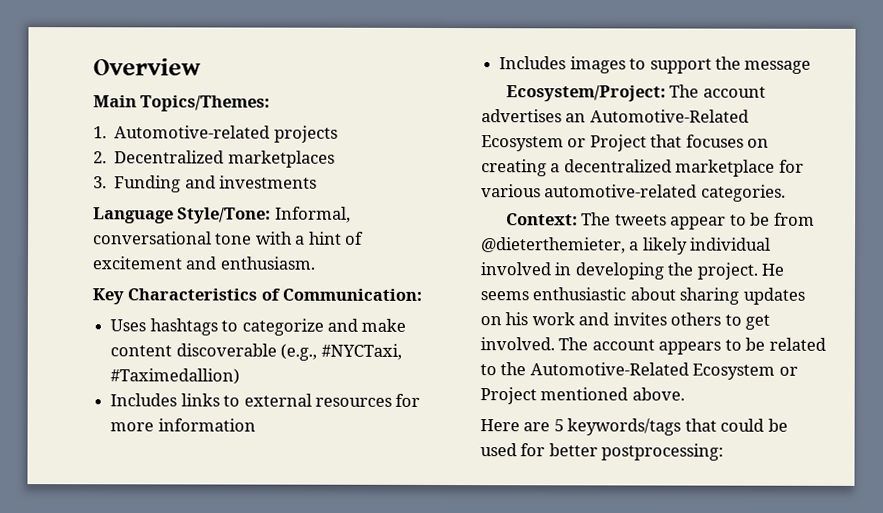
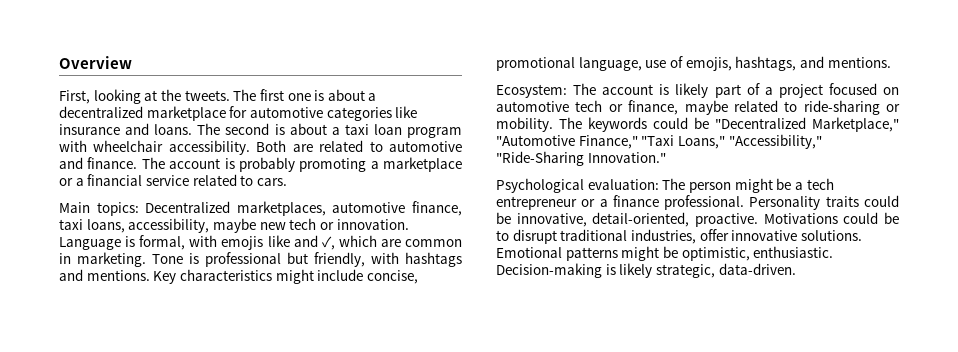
[93,95,271,112] [93,125,338,143] [93,150,335,168] [93,175,318,193] [93,206,351,224] [93,231,365,245] [92,256,315,270] [92,288,423,305] [110,318,407,336] [110,343,402,361] [110,368,241,385] [110,393,421,407] [110,418,256,432] [499,56,812,74] [506,84,766,102] [481,109,749,123] [481,134,770,152] [481,159,804,177] [481,184,786,202] [506,212,815,230] [481,237,772,255] [480,262,785,280] [480,287,805,305] [480,312,771,330] [480,337,826,355] [480,362,798,380] [480,387,685,405] [480,418,788,436] [480,443,725,461] Main Topics/Themes: // 1. Automotive-related projects // 2. Decentralized marketplaces // 3. Funding and investments // Language Style/Tone: Informal, conversational tone with a hint of excitement and enthusiasm. // Key Characteristics of Communication: // Uses hashtags to categorize and make content discoverable (e.g., #NYCTaxi, #Taximedallion) // Includes links to external resources for more information // Includes images to support the message // Ecosystem/Project: The account advertises an Automotive-Related Ecosystem or Project that focuses on creating a decentralized marketplace for various automotive-related categories. // Context: The tweets appear to be from @dieterthemieter, a likely individual involved in developing the project. He seems enthusiastic about sharing updates on his work and invites others to get involved. The account appears to be related to the Automotive-Related Ecosystem or Project mentioned above. // Here are 5 keywords/tags that could be used for better postprocessing: -> [59,89,377,104] [59,106,418,121] [59,123,463,138] [59,140,463,155] [59,157,462,172] [59,174,287,186] [59,201,462,216] [59,218,409,233] [59,235,463,250] [59,252,462,267] [59,269,418,284] [496,56,891,71] [496,83,899,98] [496,100,900,115] [496,117,899,132] [496,134,822,149] [496,151,666,166] [496,178,834,193] [496,195,899,210] [496,212,899,227] [496,229,862,244] [496,246,834,261] [496,263,796,278] First, looking at the tweets. The first one is about a decentralized marketplace for automotive categories like insurance and loans. The second is about a taxi loan program with wheelchair accessibility. Both are related to automotive and finance. The account is probably promoting a marketplace or a financial service related to cars. // Main topics: Decentralized marketplaces, automotive finance, taxi loans, accessibility, maybe new tech or innovation. Language is formal, with emojis like and ✓, which are common in marketing. Tone is professional but friendly, with hashtags and mentions. Key characteristics might include concise, promotional language, use of emojis, hashtags, and mentions. // Ecosystem: The account is likely part of a project focused on automotive tech or finance, maybe related to ride-sharing or mobility. The keywords could be "Decentralized Marketplace," "Automotive Finance," "Taxi Loans," "Accessibility," "Ride-Sharing Innovation." // Psychological evaluation: The person might be a tech entrepreneur or a finance professional. Personality traits could be innovative, detail-oriented, proactive. Motivations could be to disrupt traditional industries, offer innovative solutions. Emotional patterns might be optimistic, enthusiastic. Decision-making is likely strategic, data-driven.

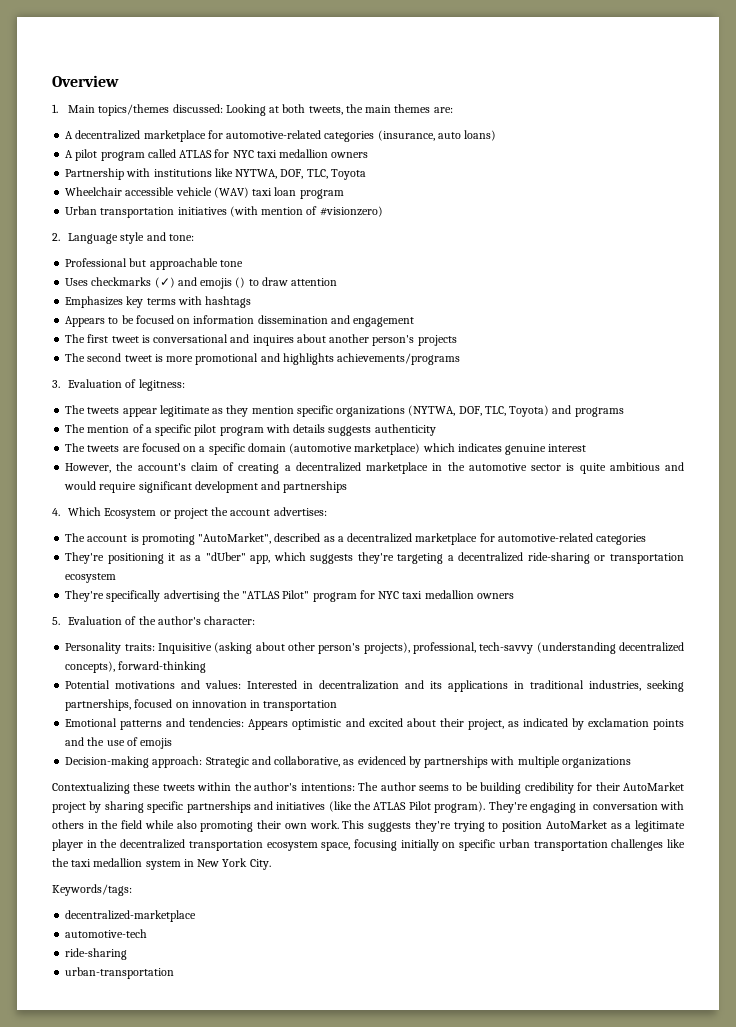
[59,89,365,104] First, looking at the tweets. The first one is about -> [52,104,453,116] [65,130,497,142] [65,149,369,161] [65,168,366,180] [65,187,344,199] [65,206,383,218] [52,232,194,244] [65,258,243,270] [65,277,338,289] [65,296,252,308] [65,315,415,327] [65,334,457,346] [65,353,461,365] [52,379,185,391] [65,405,624,417] [65,424,436,436] [65,443,587,455] [65,462,684,474] [64,481,348,493] [52,507,327,519] [65,533,335,545] 1. Main topics/themes discussed: Looking at both tweets, the main themes are: // A decentralized marketplace for automotive-related categories (insurance, auto loans) // A pilot program called ATLAS for NYC taxi medallion owners // Partnership with institutions like NYTWA, DOF, TLC, Toyota // Wheelchair accessible vehicle (WAV) taxi loan program // Urban transportation initiatives (with mention of #visionzero) // 2. Language style and tone: // Professional but approachable tone // Uses checkmarks (✓) and emojis () to draw attention // Emphasizes key terms with hashtags // Appears to be focused on information dissemination and engagement // The first tweet is conversational and inquires about another person's projects // The second tweet is more promotional and highlights achievements/programs // 3. Evaluation of legitness: // The tweets appear legitimate as they mention specific organizations (NYTWA, DOF, TLC, Toyota) and programs // The mention of a specific pilot program with details suggests authenticity // The tweets are focused on a specific domain (automotive marketplace) which indicates genuine interest // However, the account's claim of creating a decentralized marketplace in the automotive sector is quite ambitious and would require significant development and partnerships // 4. Which Ecosystem or project the account advertises: // The account is promoting "AutoMarket", described as
[249,106,418,121] [59,123,463,138] [59,140,463,155] [59,157,462,172] [59,174,287,186] [59,201,462,216] [59,218,409,233] [59,235,463,250] [59,252,462,267] [59,269,418,284] [496,56,891,71] [496,83,899,98] [496,100,900,115] [496,117,899,132] [496,134,822,149] [496,151,666,166] [496,178,834,193] [496,195,899,210] [496,212,899,227] [496,229,862,244] [496,246,834,261] [496,263,796,278] automotive categories like insurance and loans. The second is about a taxi loan program with wheelchair accessibility. Both are related to automotive and finance. The account is probably promoting a marketplace or a financial service related to cars. // Main topics: Decentralized marketplaces, automotive finance, taxi loans, accessibility, maybe new tech or innovation. Language is formal, with emojis like and ✓, which are common in marketing. Tone is professional but friendly, with hashtags and mentions. Key characteristics might include concise, promotional language, use of emojis, hashtags, and mentions. // Ecosystem: The account is likely part of a project focused on automotive tech or finance, maybe related to ride-sharing or mobility. The keywords could be "Decentralized Marketplace," "Automotive Finance," "Taxi Loans," "Accessibility," "Ride-Sharing Innovation." // Psychological evaluation: The person might be a tech entrepreneur or a finance professional. Personality traits could be innovative, detail-oriented, proactive. Motivations could be to disrupt traditional industries, offer innovative solutions. Emotional patterns might be optimistic, enthusiastic. Decision-making is likely strategic, data-driven. -> [497,533,647,545] [65,552,684,564] [65,573,117,583] [65,590,514,602] [52,616,256,625] [65,642,684,654] [65,661,207,673] [65,680,684,692] [65,699,338,711] [65,718,684,730] [65,737,173,749] [65,756,631,768] [52,782,684,794] [52,801,684,813] [52,820,685,832] [52,839,685,851] [52,858,271,870] [52,884,132,896] [65,910,197,922] [65,929,148,938] [65,948,128,960] [65,967,175,979] automotive-related categories // They're positioning it as a "dUber" app, which suggests they're targeting a decentralized ride-sharing or transportation ecosystem // They're specifically advertising the "ATLAS Pilot" program for NYC taxi medallion owners // 5. Evaluation of the author's character: // Personality traits: Inquisitive (asking about other person's projects), professional, tech-savvy (understanding decentralized concepts), forward-thinking // Potential motivations and values: Interested in decentralization and its applications in traditional industries, seeking partnerships, focused on innovation in transportation // Emotional patterns and tendencies: Appears optimistic and excited about their project, as indicated by exclamation points and the use of emojis // Decision-making approach: Strategic and collaborative, as evidenced by partnerships with multiple organizations // Contextualizing these tweets within the author's intentions: The author seems to be building credibility for their AutoMarket project by sharing specific partnerships and initiatives (like the ATLAS Pilot program). They're engaging in conversation with others in the field while also promoting their own work. This suggests they're trying to position AutoMarket as a legitimate player in the decentralized transportation ecosystem space, focusing initially on specific urban transportation challenges like the taxi medallion system in New York City. // Keywords/tags: // decentralized-marketplace // automotive-tech // ride-sharing // urban-transportation

